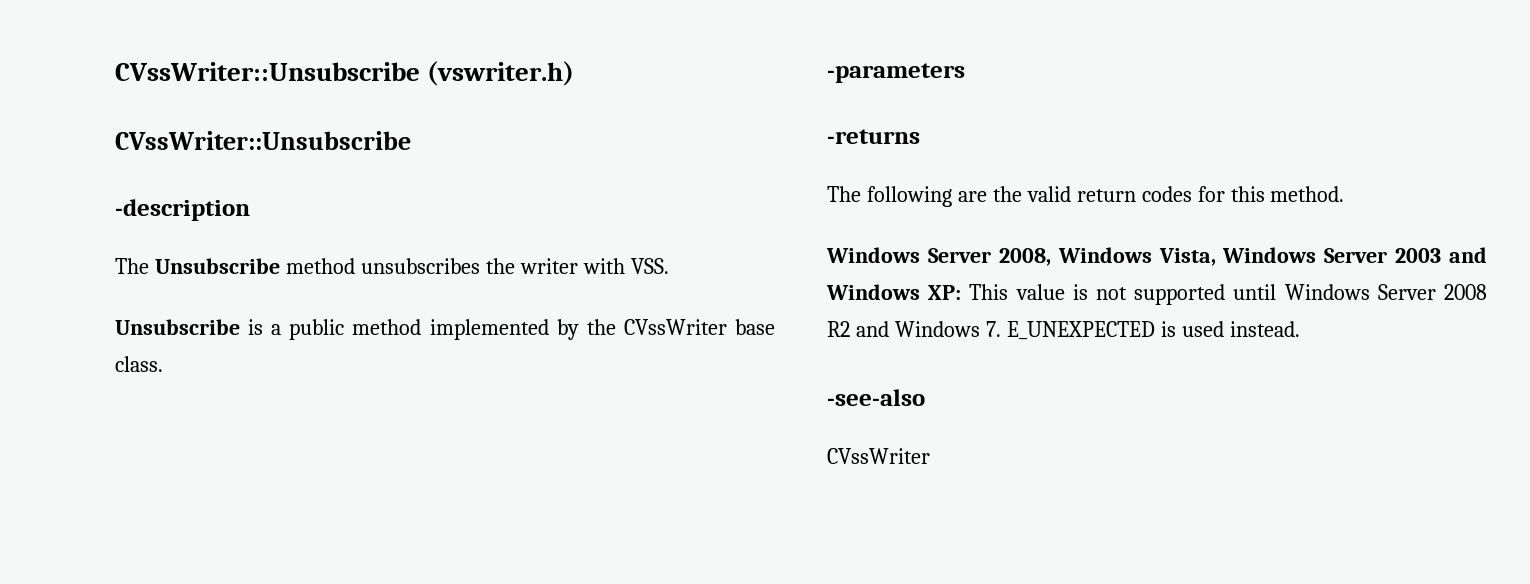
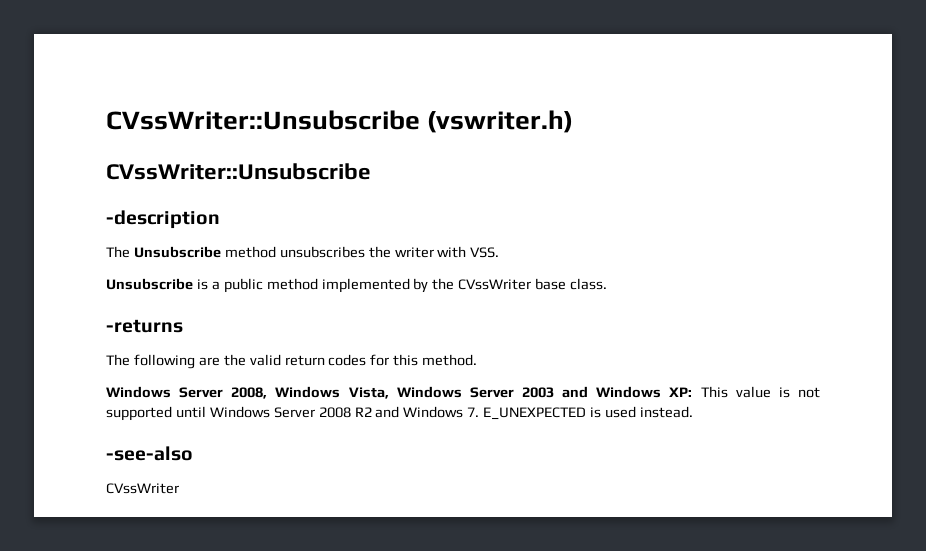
[827,63,965,83] // -parameters -> (608, 284) none

